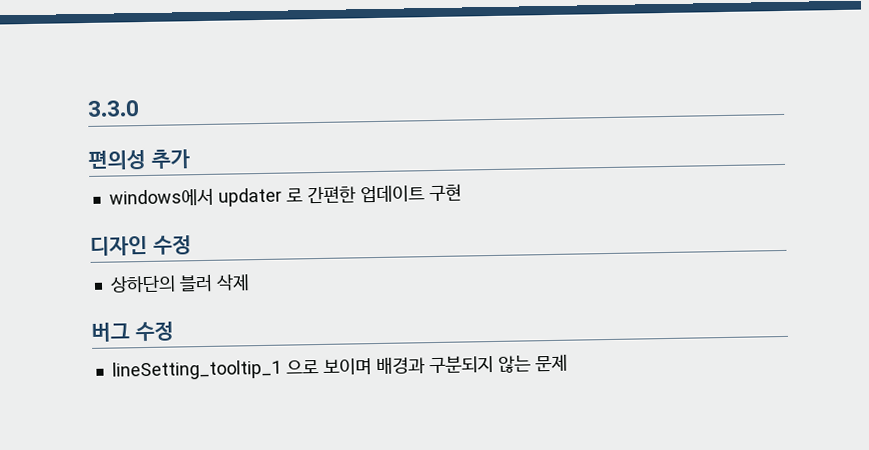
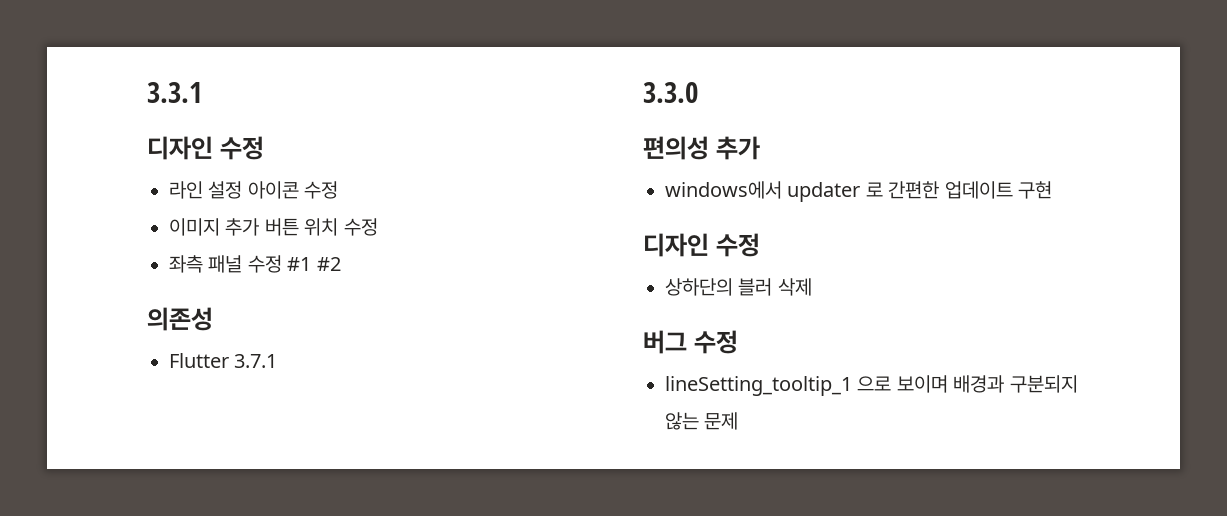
(87, 108) none -> [147,82,202,103] [147,136,264,160] [169,181,339,199] [169,218,378,236] [169,255,341,273] [147,307,213,331] [169,353,278,368] 3.3.1 // 디자인 수정 // 라인 설정 아이콘 수정 // 이미지 추가 버튼 위치 수정 // 좌측 패널 수정 #1 #2 // 의존성 // Flutter 3.7.1 //

